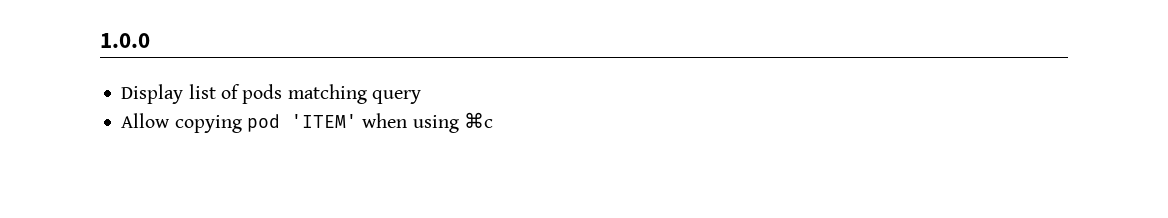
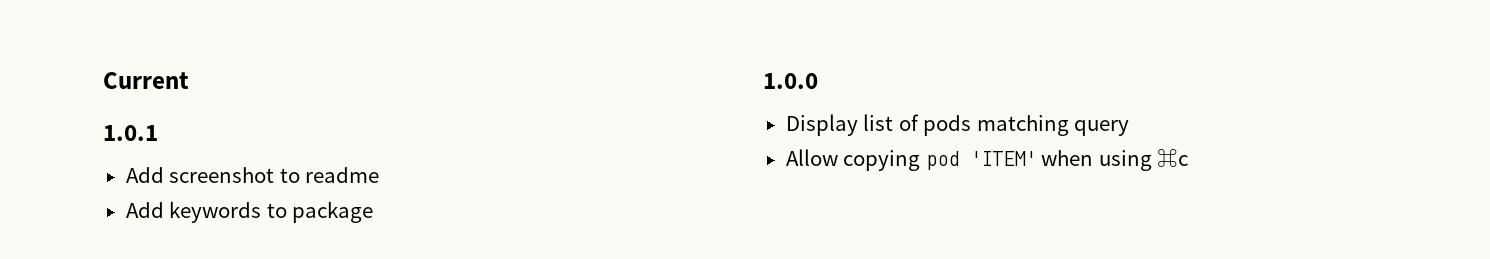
(100, 40) none -> [103,72,189,89] [103,125,158,141] [125,167,380,183] [125,201,374,223] Current // 1.0.1 // Add screenshot to readme // Add keywords to package //

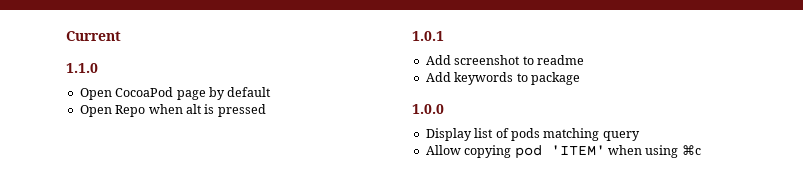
(189, 80) none -> [66,63,98,73] [79,87,272,100] [79,104,266,117] // 1.1.0 // Open CocoaPod page by default // Open Repo when alt is pressed

